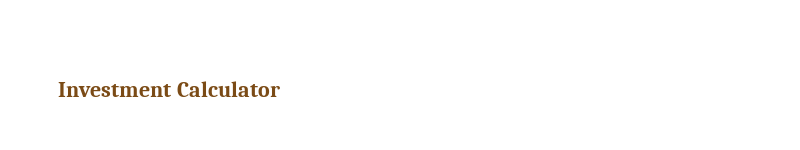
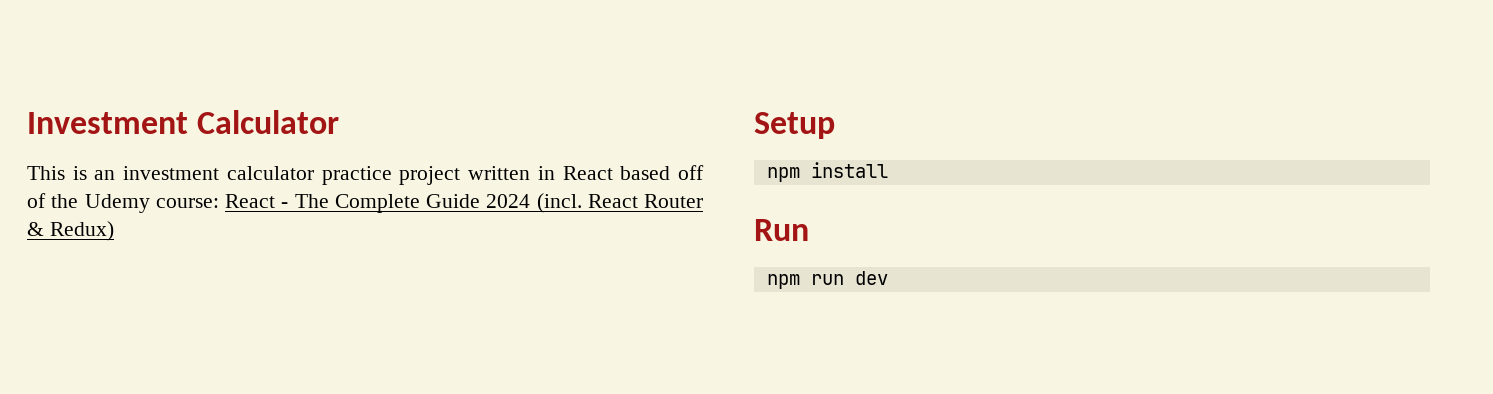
(280, 89) none -> [27,165,705,185] [27,193,703,213] [27,221,114,241] [754,112,835,139] [766,162,888,182] [754,219,809,241] [766,271,888,289] // This is an investment calculator practice project written in React based off of the Udemy course: React - The Complete Guide 2024 (incl. React Router & Redux) // Setup // npm install // Run // npm run dev

